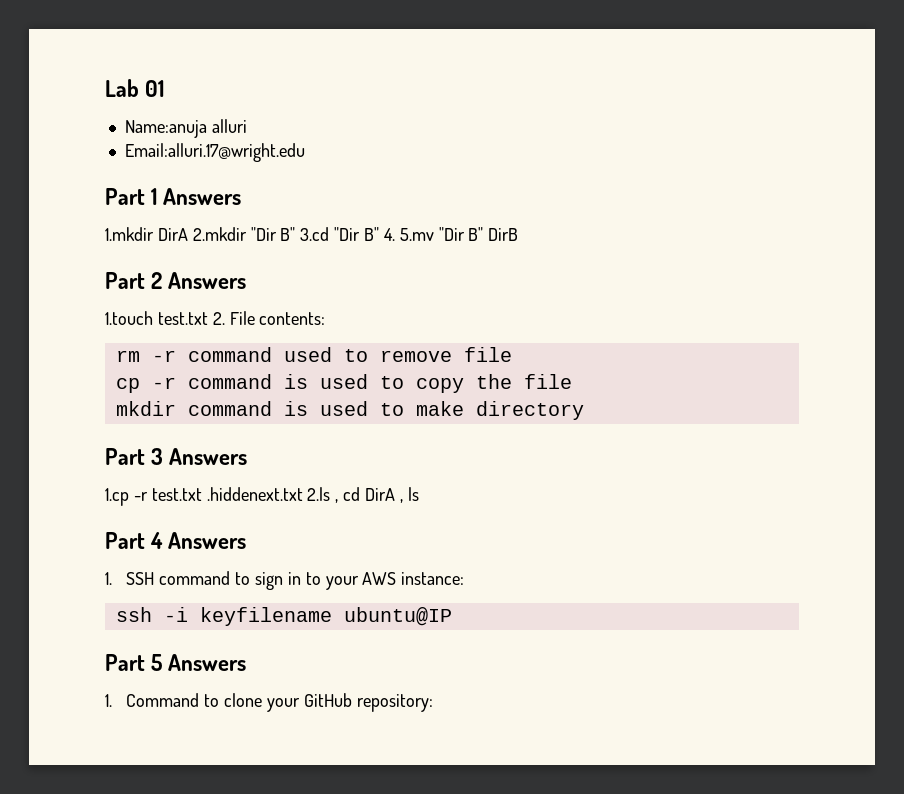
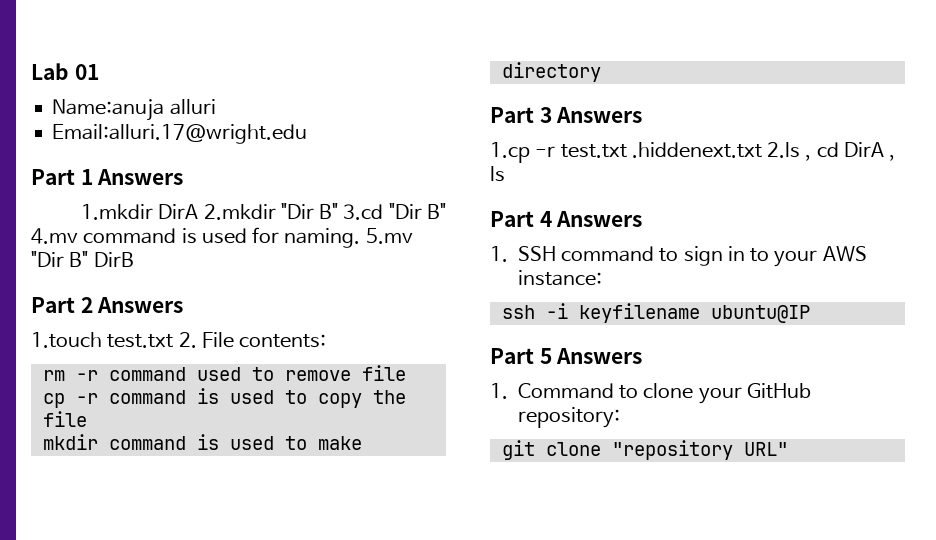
[383,228,395,241] 4. -> [31,227,361,248] 4.mv command is used for naming.
(433, 703) none -> [501,440,788,460] // git clone "repository URL"

